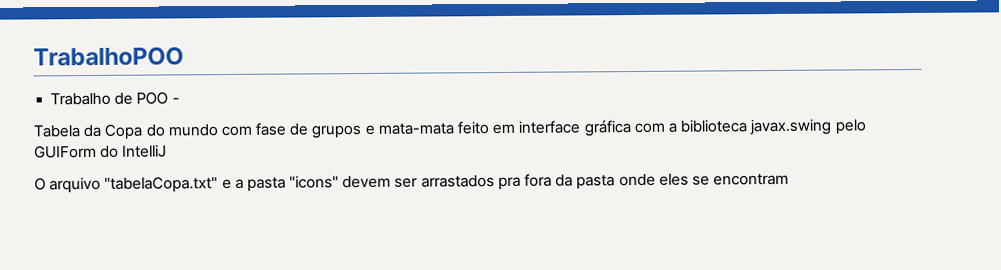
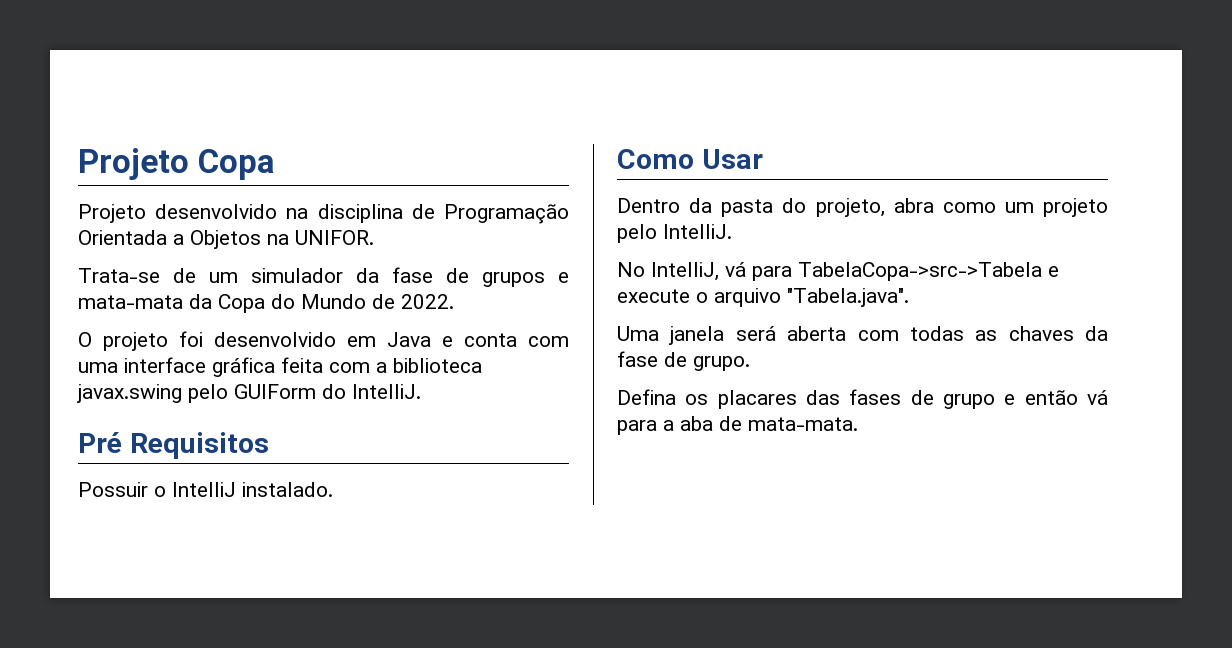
[33,46,184,67] [50,91,180,106] [33,123,252,140] TrabalhoPOO // Trabalho de POO - // Tabela da Copa do mundo com -> [78,148,274,180] [78,204,569,224] [78,230,374,249] [78,268,379,283] Projeto Copa // Projeto desenvolvido na disciplina de Programação Orientada a Objetos na UNIFOR. // Trata-se de um simulador da
[457,121,516,135] feito em -> [189,294,454,313] [78,331,569,351] [78,362,118,373] da Copa do Mundo de 2022. // O projeto foi desenvolvido em Java e conta com uma
(632, 128) none -> [281,357,323,373] feita
[122,144,168,158] [34,172,790,194] IntelliJ // O arquivo "tabelaCopa.txt" e a pasta "icons" devem ser arrastados pra fora da pasta onde eles se encontram -> [352,384,421,399] [78,432,269,459] [78,482,333,497] [617,149,763,169] [617,198,1108,217] [617,224,732,243] [617,262,1059,281] [617,288,909,307] [617,326,1108,345] [617,351,750,371] [617,389,1108,409] [617,416,858,435] IntelliJ. // Pré Requisitos // Possuir o IntelliJ instalado. // Como Usar // Dentro da pasta do projeto, abra como um projeto pelo IntelliJ. // No IntelliJ, vá para TabelaCopa->src->Tabela e execute o arquivo "Tabela.java". // Uma janela será aberta com todas as chaves da fase de grupo. // Defina os placares das fases de grupo e então vá para a aba de mata-mata.

